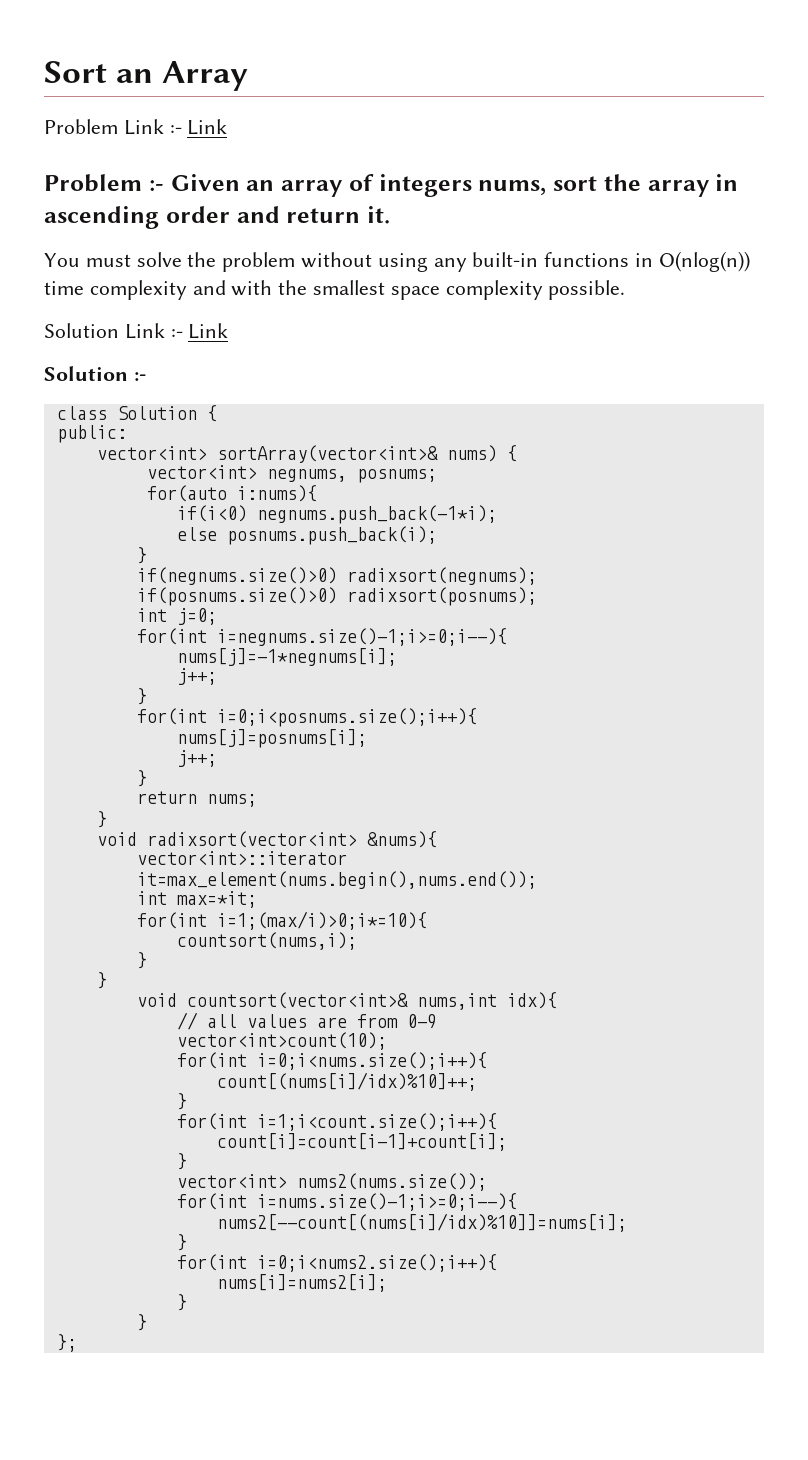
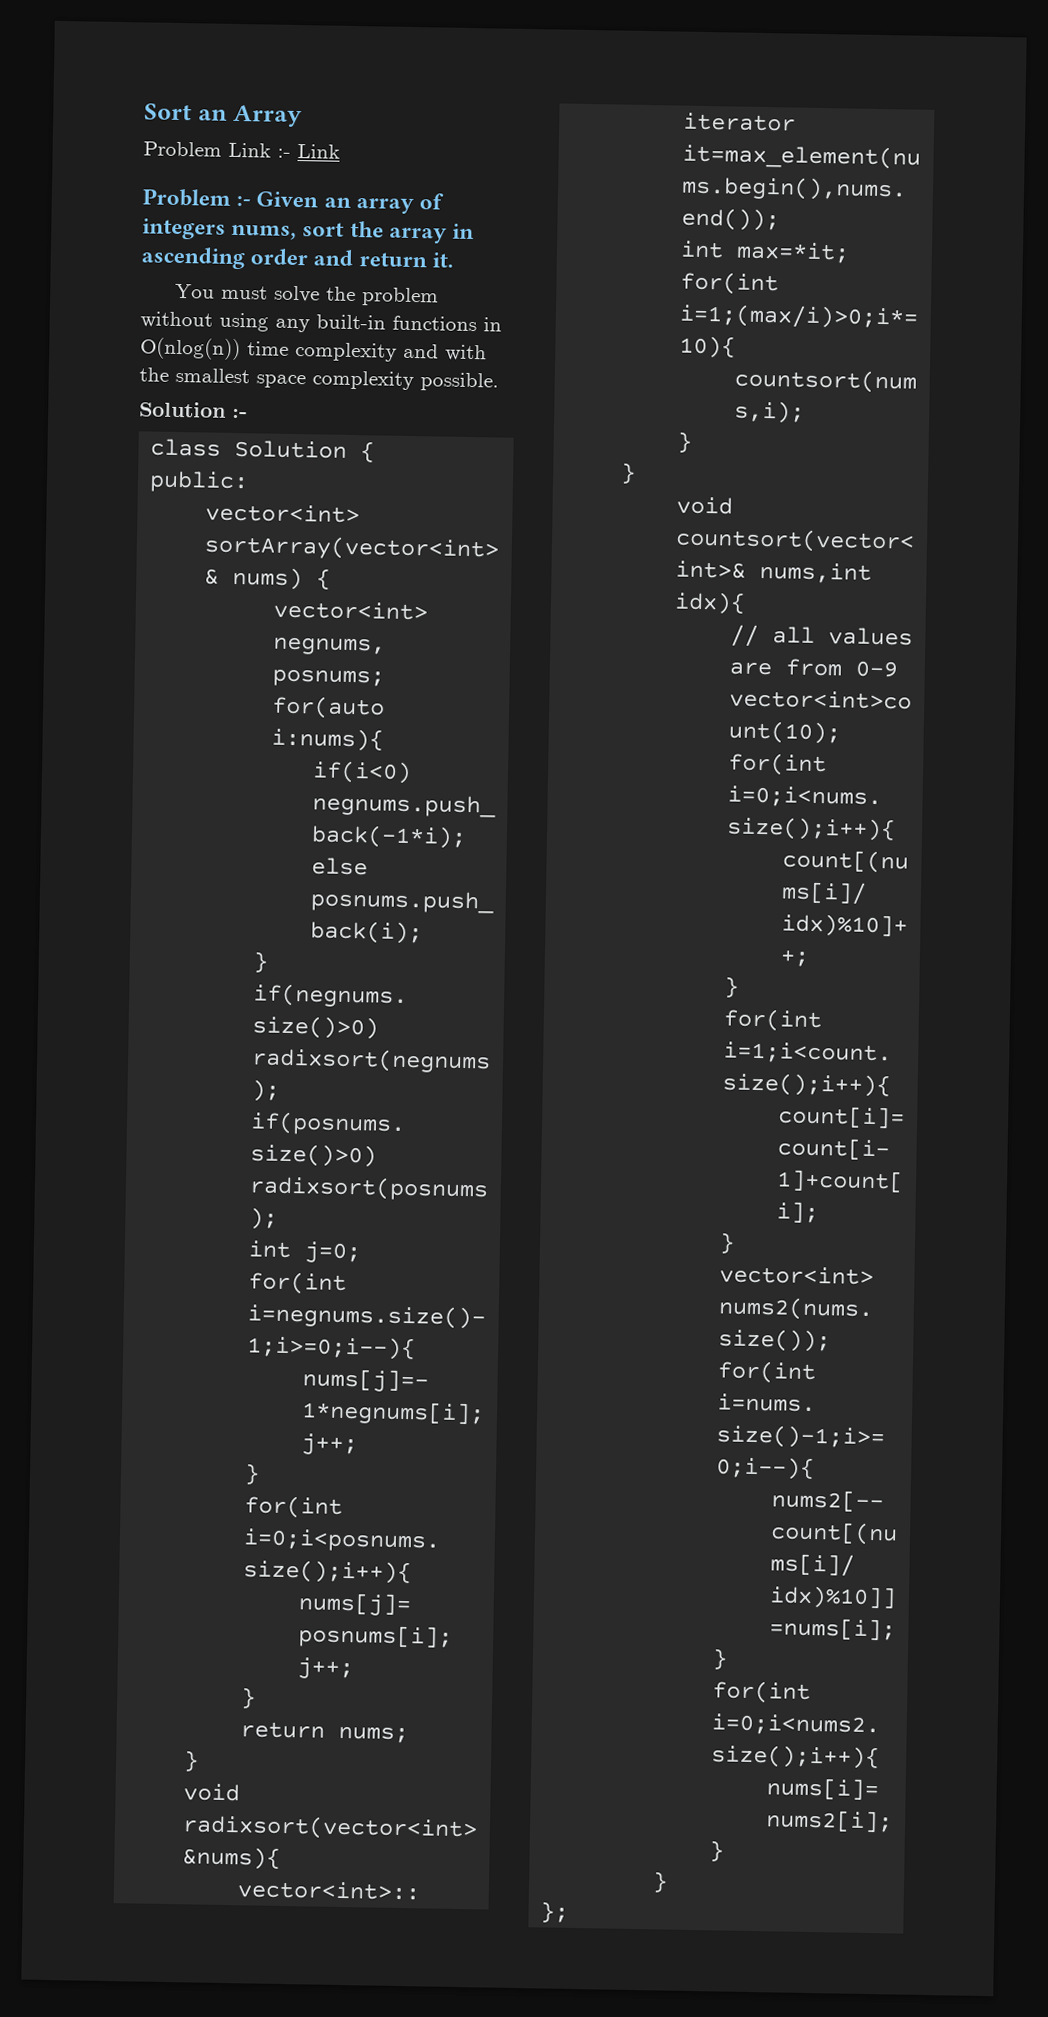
[44,323,229,339] // Solution Link :- Link -> (499, 382) none

